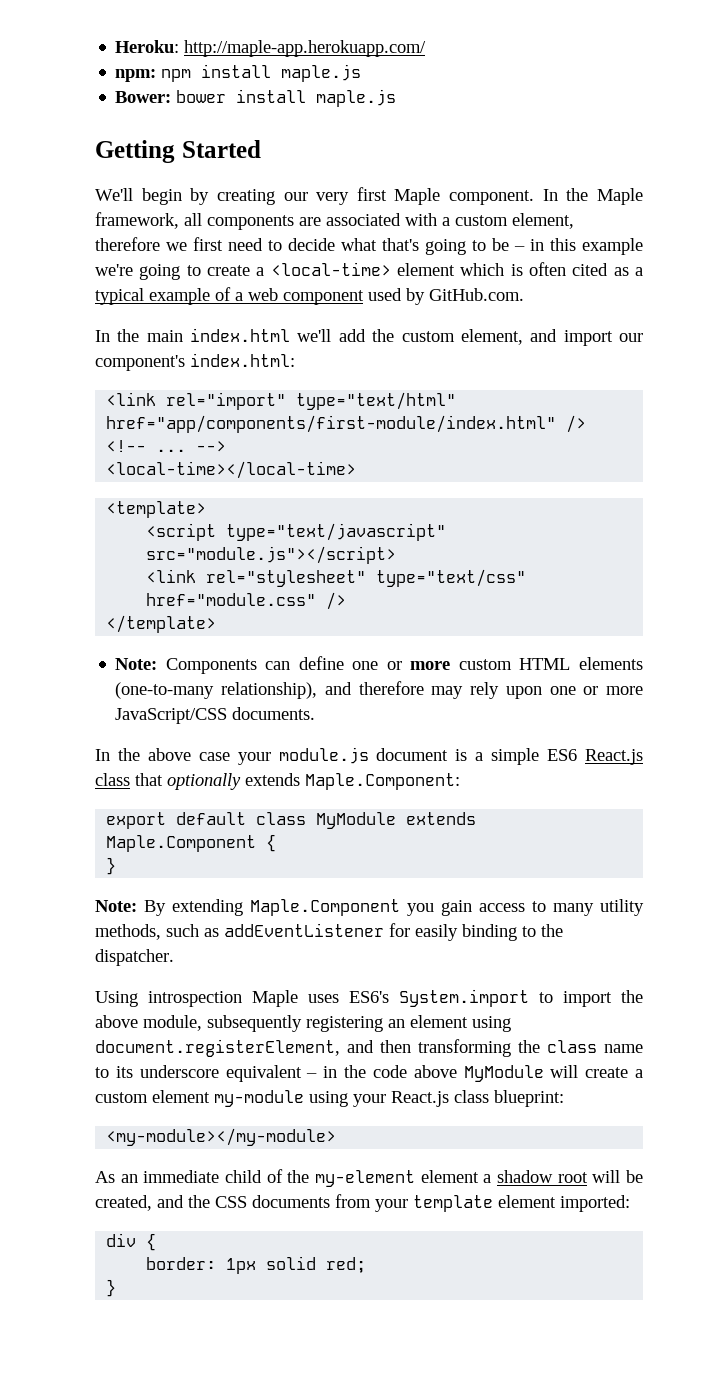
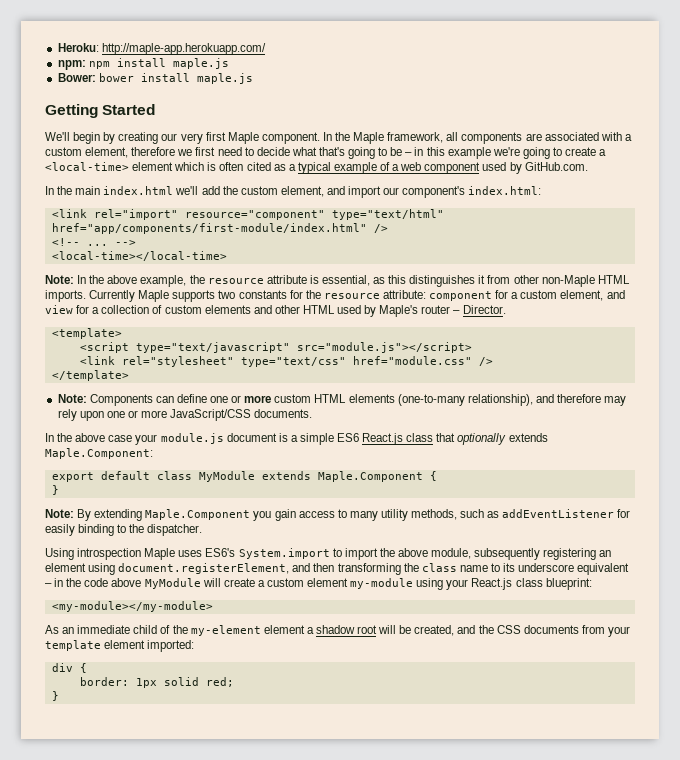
(287, 401) none -> [184,210,325,220] resource="component"
(357, 470) none -> [45,275,630,287] [45,290,625,302] [45,305,506,317] // Note: In the above example, the resource attribute is essential, as this distinguishes it from other non-Maple HTML imports. Currently Maple supports two constants for the resource attribute: component for a custom element, and view for a collection of custom elements and other HTML used by Maple's router – Director.

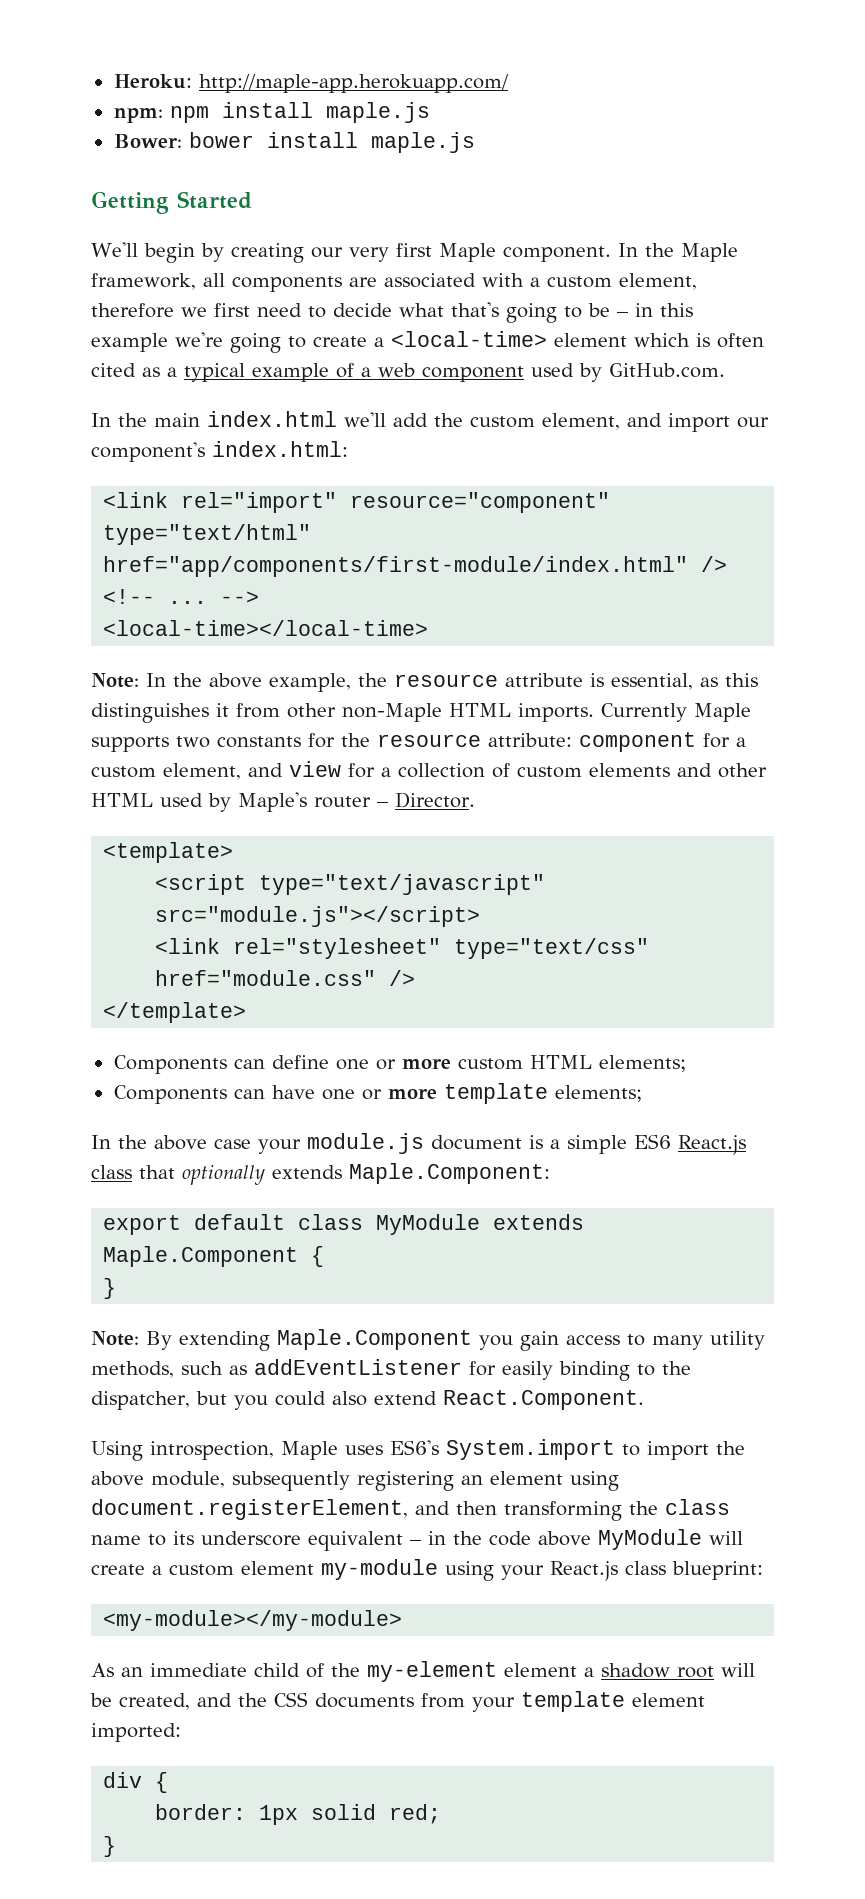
[57,394,87,403] Note: -> (247, 1012) none
[348,394,627,406] [57,409,313,421] elements (one-to-many relationship), and therefore may rely upon one or more JavaScript/CSS documents. -> [598,1055,686,1072] [113,1083,642,1104] elements; // Components can have one or more template elements;
[147,524,203,536] dispatcher. -> [91,1390,644,1410] dispatcher, but you could also extend React.Component.
[77,548,142,560] introspection -> [150,1441,274,1460] introspection,

